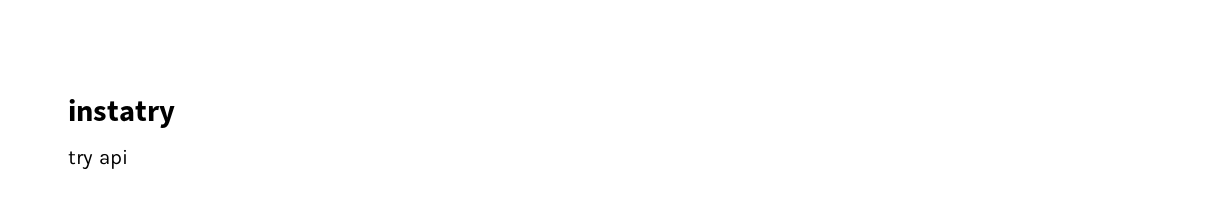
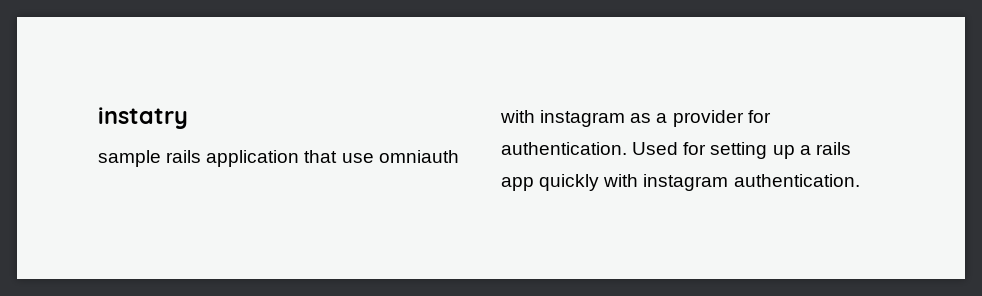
[68,149,128,170] try api -> [98,150,459,167] [500,110,771,127] [501,142,851,159] [501,174,860,191] sample rails application that use omniauth with instagram as a provider for authentication. Used for setting up a rails app quickly with instagram authentication.

